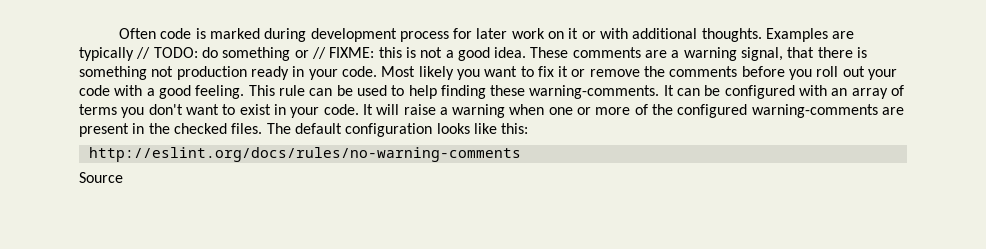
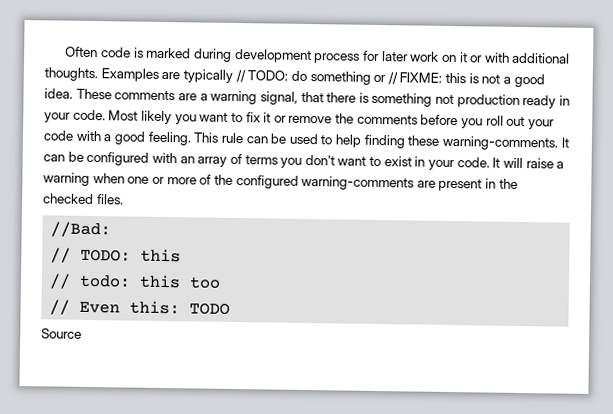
[266,123,497,137] The default configuration looks like -> [50,221,112,238] [50,247,182,263] [49,273,222,289] [49,299,121,315] // //Bad: // // TODO: this // // todo: this too // // Even
[88,147,521,162] // http://eslint.org/docs/rules/no-warning-comments -> [189,302,231,315] TODO

